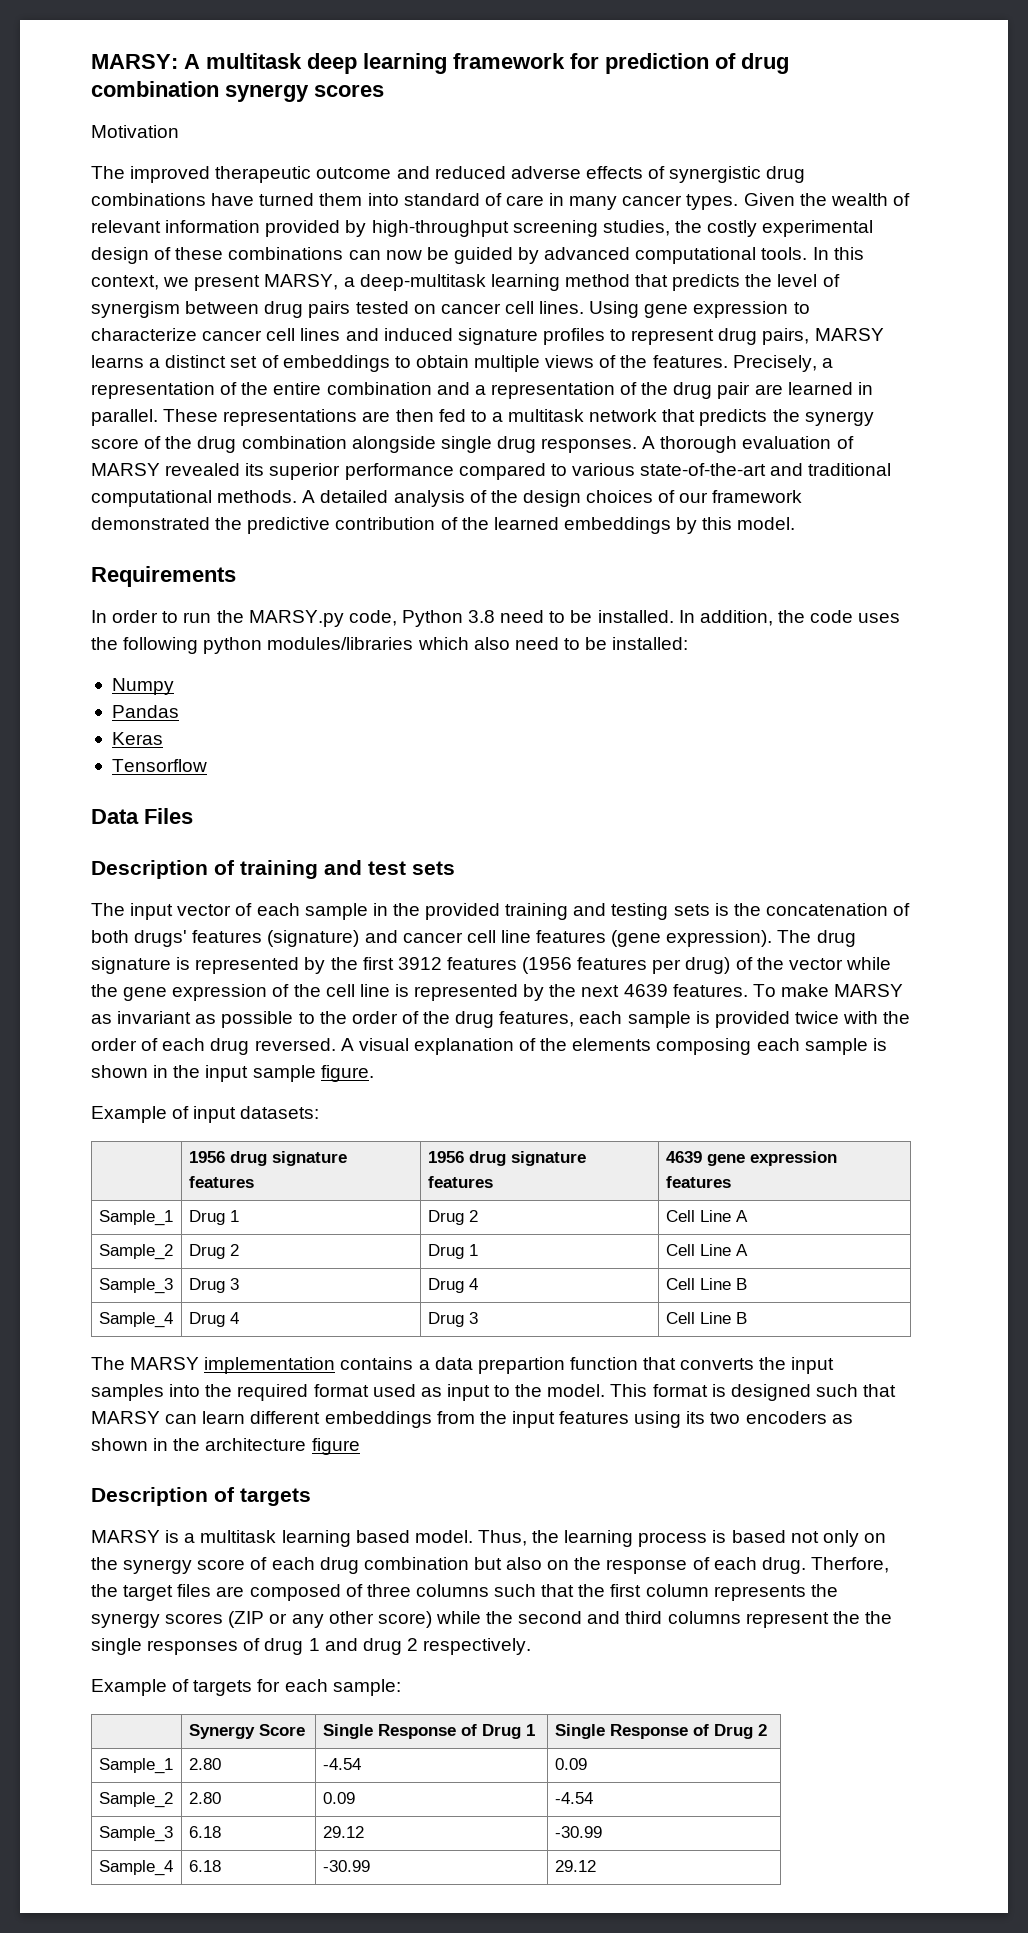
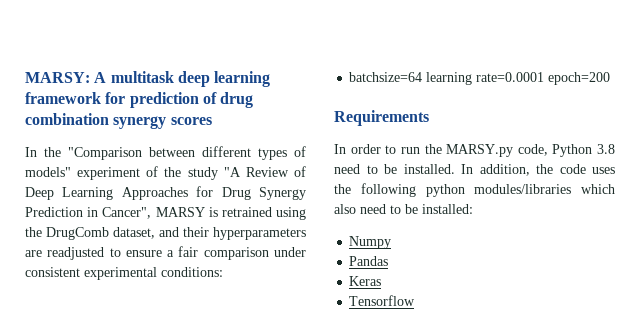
[91,125,179,138] [91,166,806,183] [91,193,910,210] [91,220,874,237] [91,247,864,264] [91,274,840,291] [91,301,810,318] [91,328,884,345] [91,355,833,372] [91,382,873,399] [91,409,874,426] [91,436,854,453] [91,463,892,480] [91,490,803,507] [91,517,796,534] Motivation // The improved therapeutic outcome and reduced adverse effects of synergistic drug combinations have turned them into standard of care in many cancer types. Given the wealth of relevant information provided by high-throughput screening studies, the costly experimental design of these combinations can now be guided by advanced computational tools. In this context, we present MARSY, a deep-multitask learning method that predicts the level of synergism between drug pairs tested on cancer cell lines. Using gene expression to characterize cancer cell lines and induced signature profiles to represent drug pairs, MARSY learns a distinct set of embeddings to obtain multiple views of the features. Precisely, a representation of the entire combination and a representation of the drug pair are learned in parallel. These representations are then fed to a multitask network that predicts the synergy score of the drug combination alongside single drug responses. A thorough evaluation of MARSY revealed its superior performance compared to various state-of-the-art and traditional computational methods. A detailed analysis of the design choices of our framework demonstrated the predictive contribution of the learned embeddings by this model. -> [25,146,306,160] [25,166,306,180] [25,186,306,200] [25,207,306,220] [25,227,306,240] [25,246,306,260] [25,267,223,280] [349,72,611,85] In the "Comparison between different types of models" experiment of the study "A Review of Deep Learning Approaches for Drug Synergy Prediction in Cancer", MARSY is retrained using the DrugComb dataset, and their hyperparameters are readjusted to ensure a fair comparison under consistent experimental conditions: // batchsize=64 learning rate=0.0001 epoch=200
[91,808,193,824] [91,860,455,879] [91,903,911,920] [91,930,856,947] [91,957,891,974] [91,984,904,1001] [91,1011,911,1028] [91,1038,887,1055] [91,1065,374,1082] [91,1106,320,1123] [188,1151,347,1166] [188,1176,254,1188] [427,1151,586,1166] [427,1176,493,1188] [665,1151,837,1166] [665,1176,731,1188] [98,1210,173,1226] [188,1210,239,1225] [427,1210,478,1225] [665,1210,748,1222] [98,1244,173,1260] [188,1244,239,1259] [427,1244,478,1259] [665,1244,748,1256] [98,1278,173,1294] [188,1278,239,1293] [427,1278,478,1293] [665,1278,747,1290] [98,1312,173,1328] [188,1312,239,1327] [427,1312,478,1327] [665,1312,747,1324] [91,1357,835,1374] [91,1384,897,1401] [91,1411,853,1428] [91,1438,360,1455] [91,1487,311,1506] [91,1530,886,1547] [91,1557,889,1574] [91,1584,838,1601] [91,1611,892,1628] [91,1638,532,1655] [91,1679,401,1696] [188,1724,305,1739] [322,1724,535,1739] [554,1724,767,1739] [98,1758,173,1774] [188,1758,221,1770] [322,1758,361,1770] [554,1758,587,1770] [98,1792,173,1808] [188,1792,221,1804] [322,1792,355,1804] [554,1792,593,1804] [98,1826,173,1842] [188,1826,221,1838] [322,1826,364,1838] [554,1826,602,1838] [98,1860,173,1876] [188,1860,221,1872] [322,1860,370,1872] [554,1860,596,1872] // Data Files // Description of training and test sets // The input vector of each sample in the provided training and testing sets is the concatenation of both drugs' features (signature) and cancer cell line features (gene expression). The drug signature is represented by the first 3912 features (1956 features per drug) of the vector while the gene expression of the cell line is represented by the next 4639 features. To make MARSY as invariant as possible to the order of the drug features, each sample is provided twice with the order of each drug reversed. A visual explanation of the elements composing each sample is shown in the input sample figure. // Example of input datasets: // | 1956 drug signature features | 1956 drug signature features | 4639 gene expression features // Sample_1 | Drug 1 | Drug 2 | Cell Line A // Sample_2 | Drug 2 | Drug 1 | Cell Line A // Sample_3 | Drug 3 | Drug 4 | Cell Line B // Sample_4 | Drug 4 | Drug 3 | Cell Line B // The MARSY implementation contains a data prepartion function that converts the input samples into the required format used as input to the model. This format is designed such that MARSY can learn different embeddings from the input features using its two encoders as shown in the architecture figure // Description of targets // MARSY is a multitask learning based model. Thus, the learning process is based not only on the synergy score of each drug combination but also on the response of each drug. Therfore, the target files are composed of three columns such that the first column represents the synergy scores (ZIP or any other score) while the second and third columns represent the the single responses of drug 1 and drug 2 respectively. // Example of targets for each sample: // | Synergy Score | Single Response of Drug 1 | Single Response of Drug 2 // Sample_1 | 2.80 | -4.54 | 0.09 // Sample_2 | 2.80 | 0.09 | -4.54 // Sample_3 | 6.18 | 29.12 | -30.99 // Sample_4 | 6.18 | -30.99 | 29.12 -> (416, 300) none

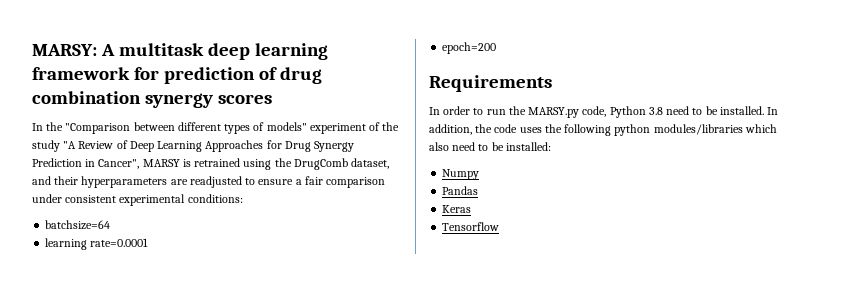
(423, 77) none -> (111, 225) //
(545, 77) none -> (149, 242) //

